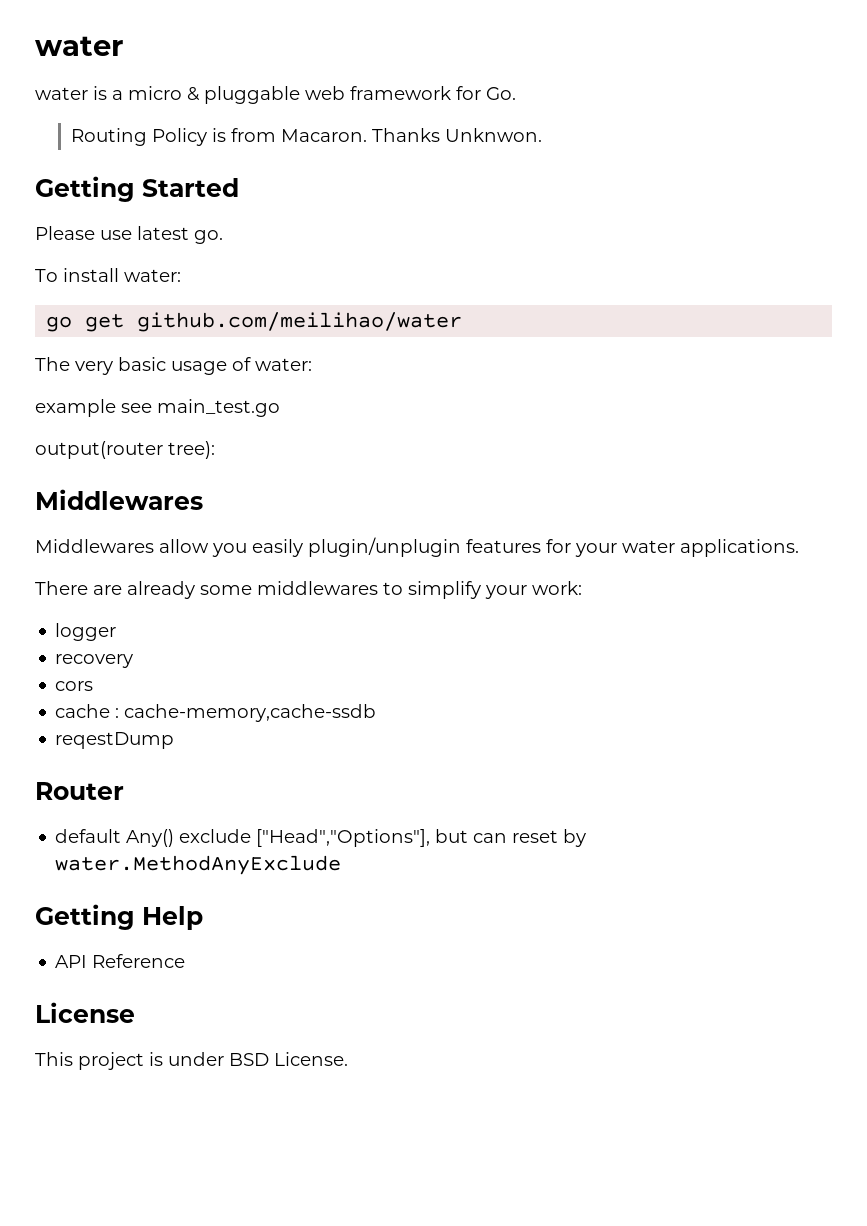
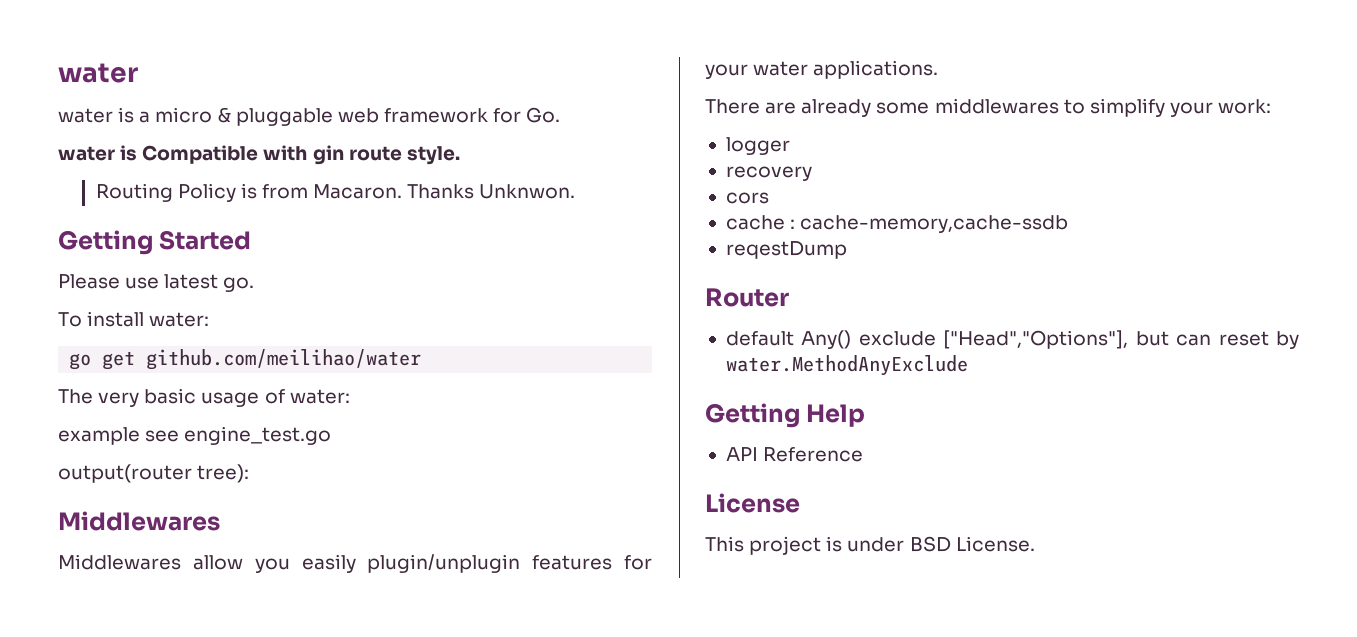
(516, 93) none -> [58,145,460,165] // water is Compatible with gin route style.
[157,399,280,417] main_test.go -> [184,426,332,445] engine_test.go

